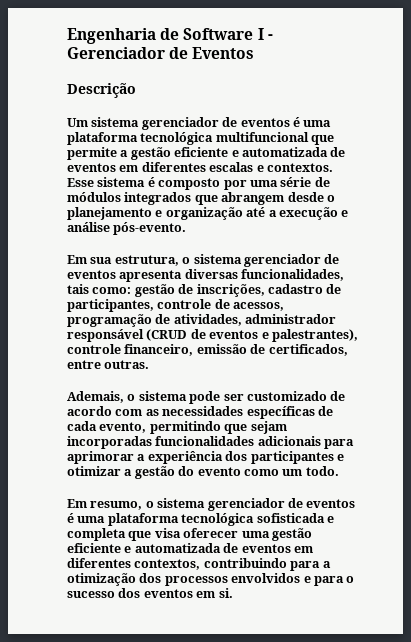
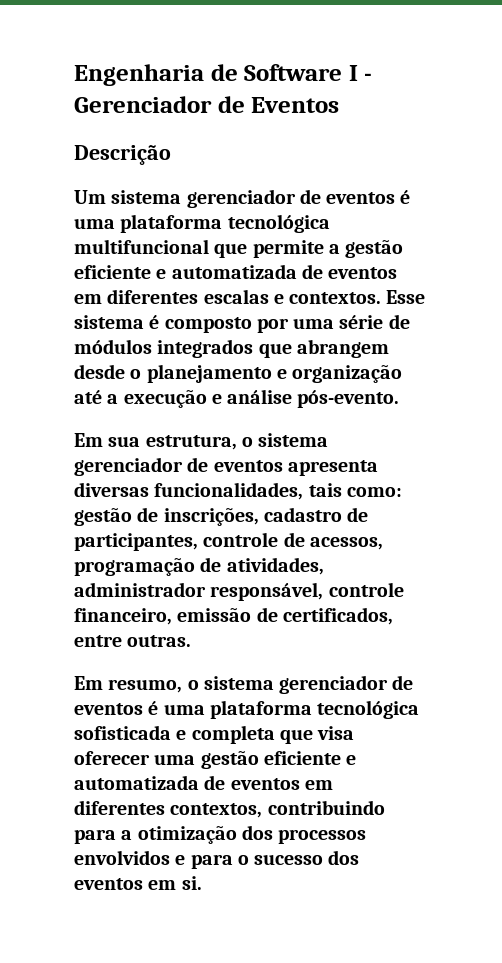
[67,329,358,342] responsável (CRUD de eventos e palestrantes), -> [210,582,324,601] responsável,
[67,391,346,404] [67,406,333,419] [67,421,287,434] [67,436,355,449] [67,451,344,464] [67,466,339,479] // Ademais, o sistema pode ser customizado de acordo com as necessidades específicas de cada evento, permitindo que sejam incorporadas funcionalidades adicionais para aprimorar a experiência dos participantes e otimizar a gestão do evento como um todo. -> (192, 641) none

